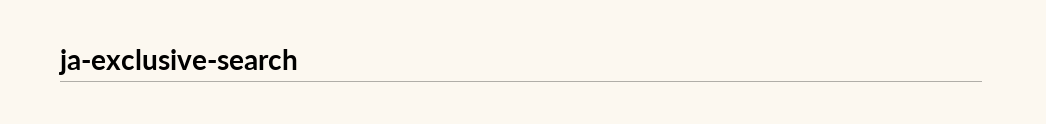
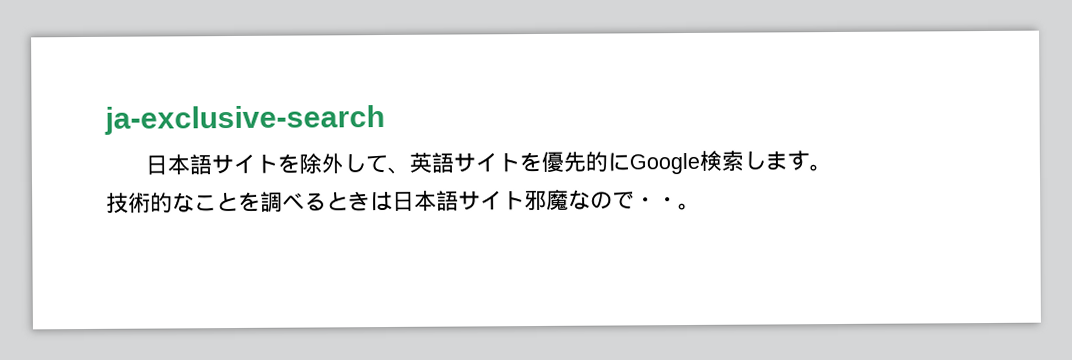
(298, 62) none -> [145,150,833,175] [106,189,701,214] // 日本語サイトを除外して、英語サイトを優先的にGoogle検索します。 // 技術的なことを調べるときは日本語サイト邪魔なので・・。

